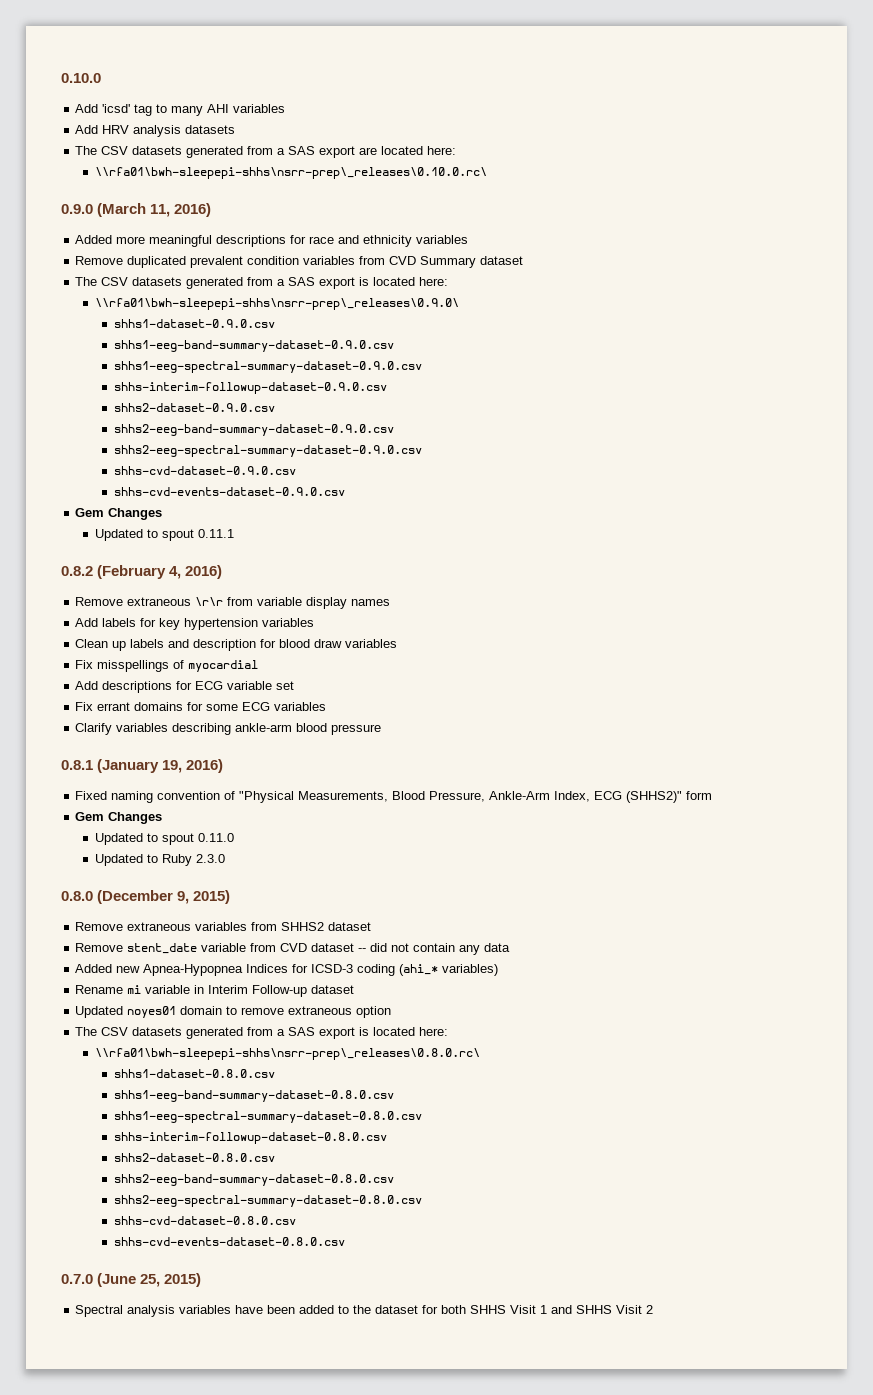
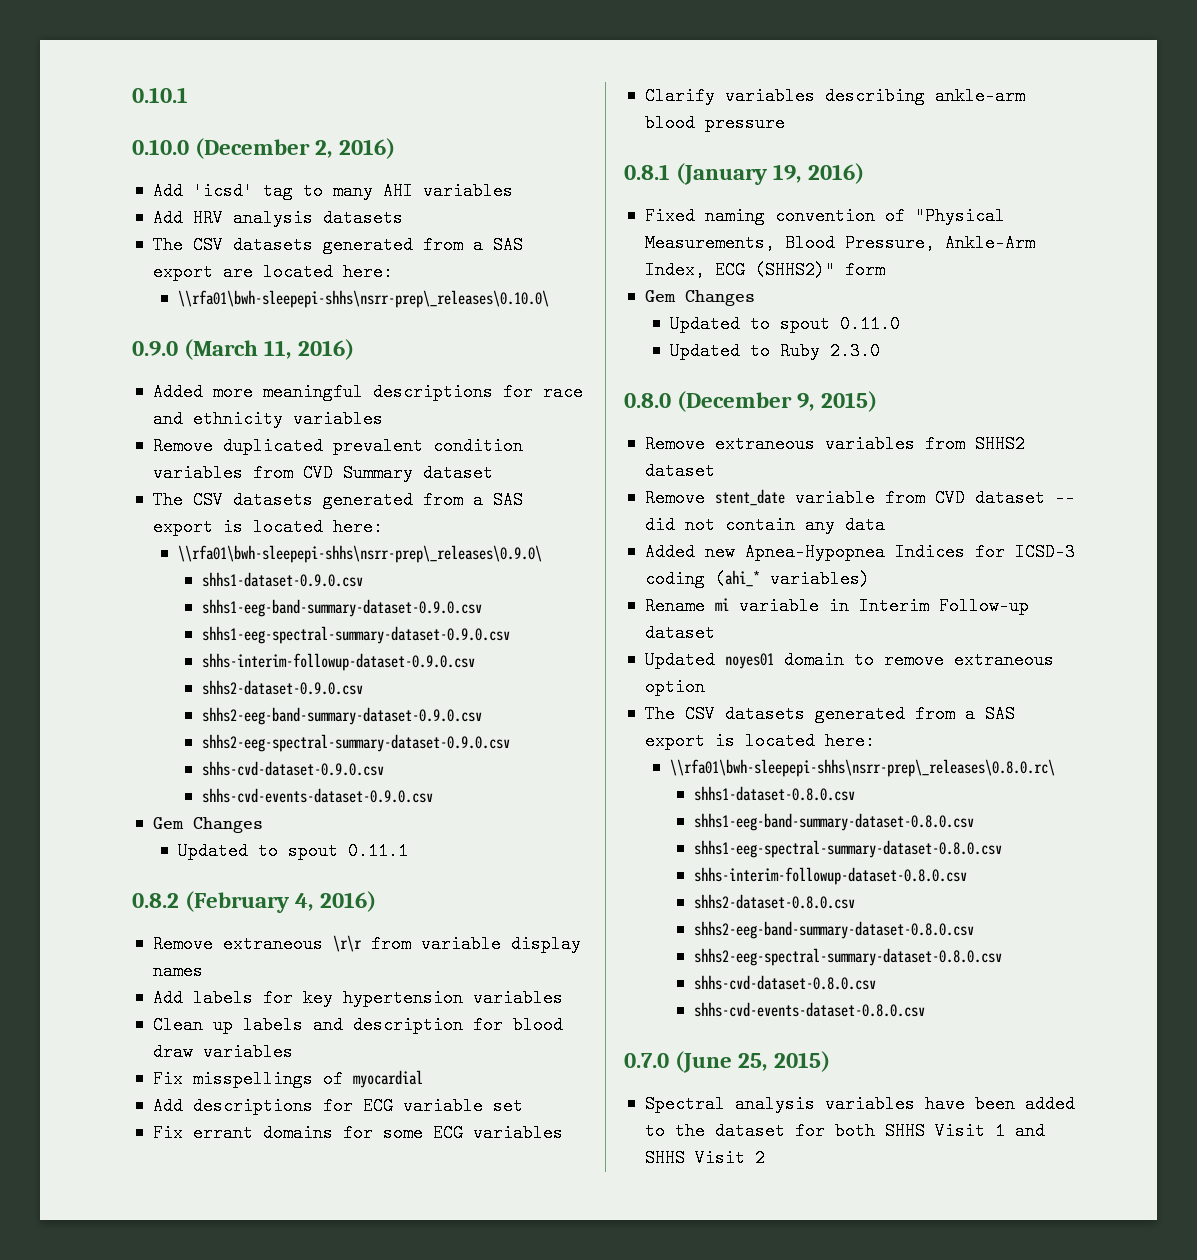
(61, 78) none -> [132,87,188,103] 0.10.1 //
(101, 78) none -> [195,138,395,159] (December 2, 2016)
[94,167,487,179] \\rfa01\bwh-sleepepi-shhs\nsrr-prep\_releases\0.10.0.rc\ -> [177,290,549,308] \\rfa01\bwh-sleepepi-shhs\nsrr-prep\_releases\0.10.0\

